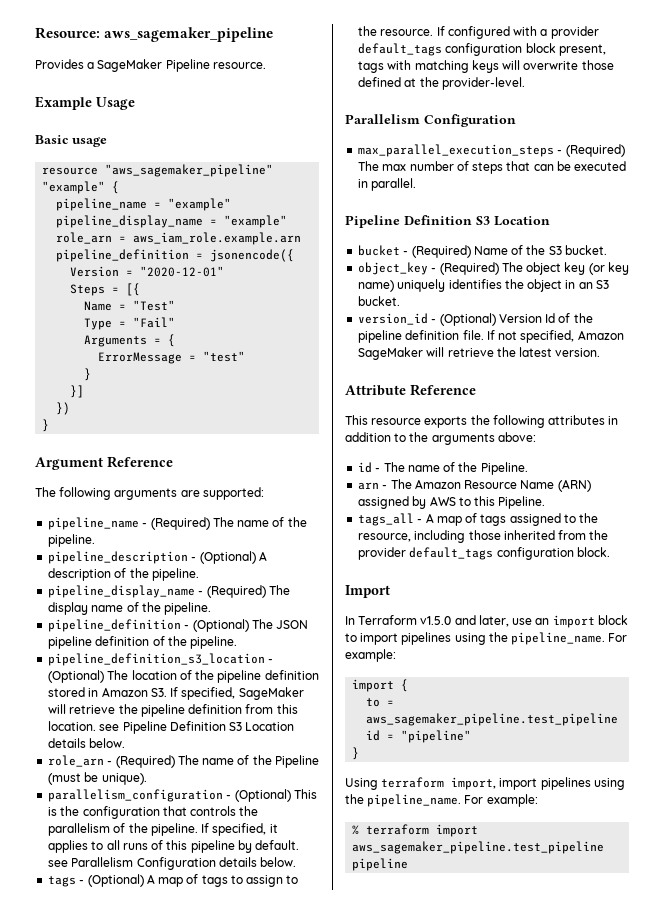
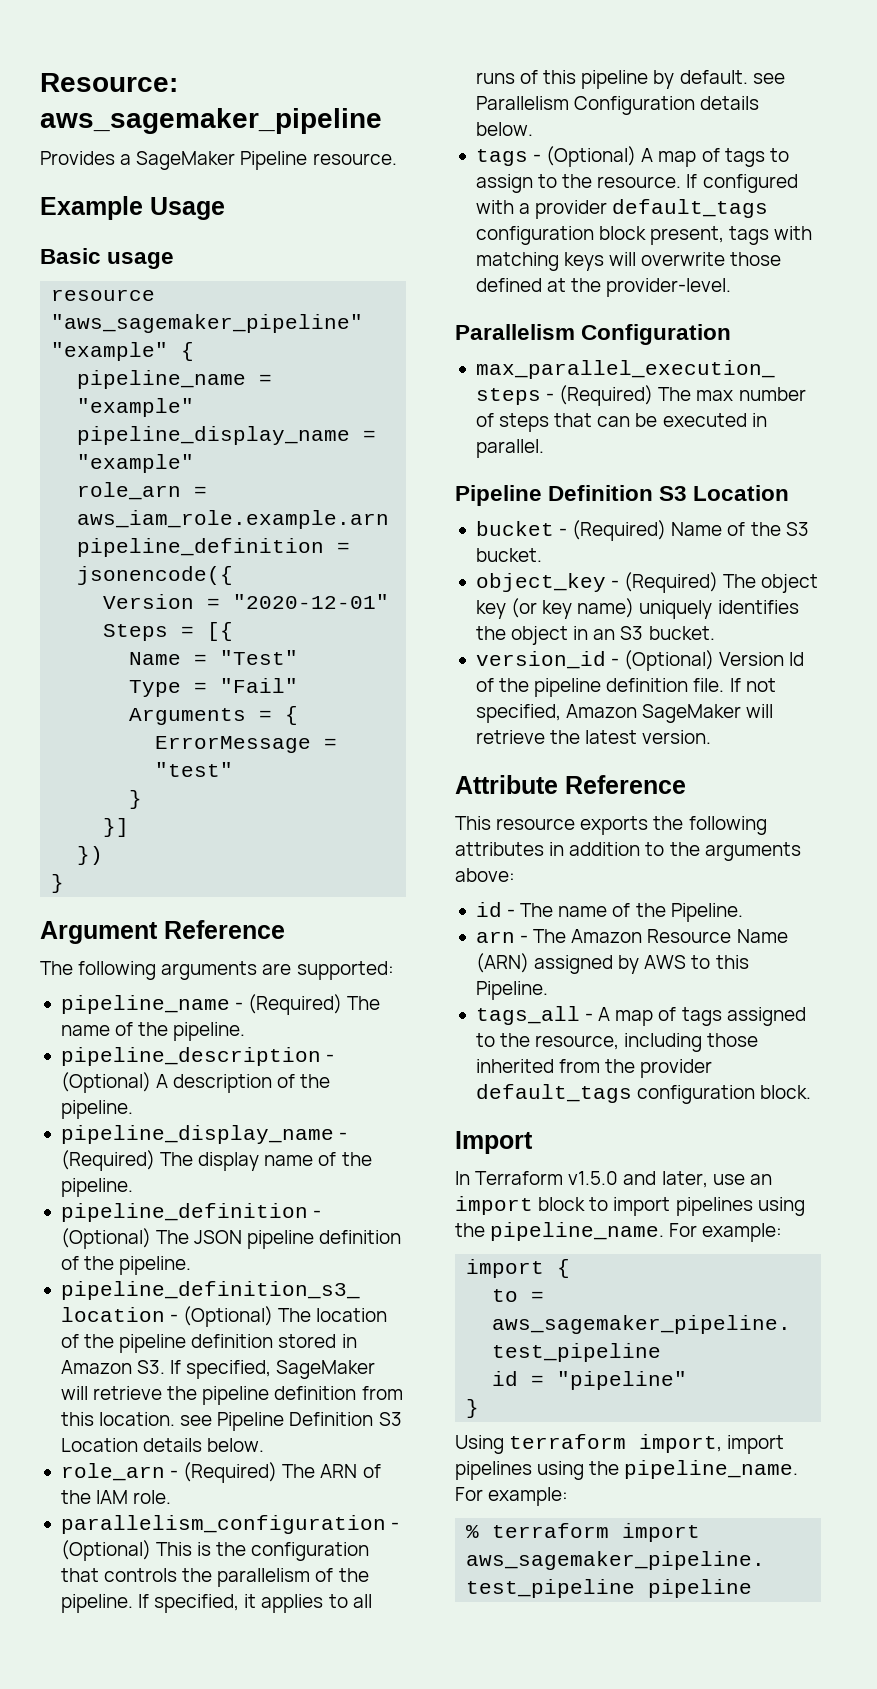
[202,755,319,768] [48,772,147,785] name of the Pipeline (must be unique). -> [320,1464,381,1478] [60,1490,172,1504] ARN of the IAM role.

